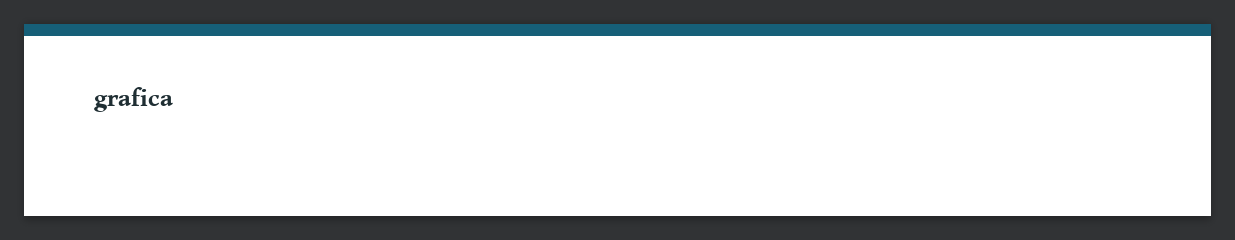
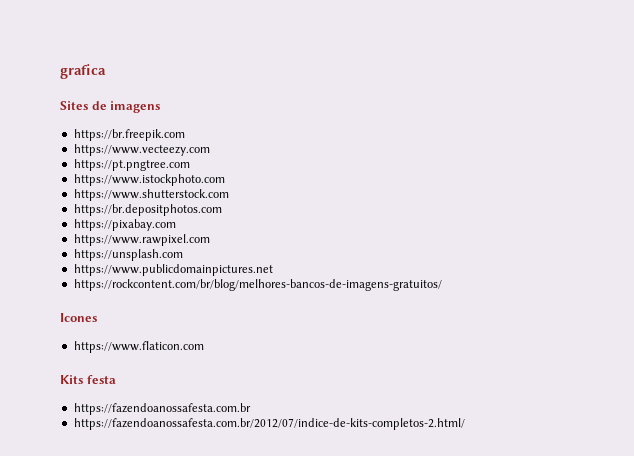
(173, 99) none -> [60,101,161,113] [73,129,185,141] [73,144,210,156] [73,159,190,171] [73,174,225,186] [73,189,229,201] [73,204,222,216] [73,219,176,231] [73,234,210,246] [73,249,183,261] [73,264,273,276] [73,279,442,291] [60,313,97,322] [73,341,204,353] [60,375,116,384] [73,403,251,415] [73,418,465,430] // Sites de imagens // https://br.freepik.com // https://www.vecteezy.com // https://pt.pngtree.com // https://www.istockphoto.com // https://www.shutterstock.com // https://br.depositphotos.com // https://pixabay.com // https://www.rawpixel.com // https://unsplash.com // https://www.publicdomainpictures.net // https://rockcontent.com/br/blog/melhores-bancos-de-imagens-gratuitos/ // Icones // https://www.flaticon.com // Kits festa // https://fazendoanossafesta.com.br // https://fazendoanossafesta.com.br/2012/07/indice-de-kits-completos-2.html/

